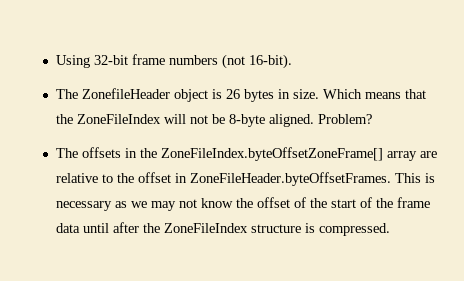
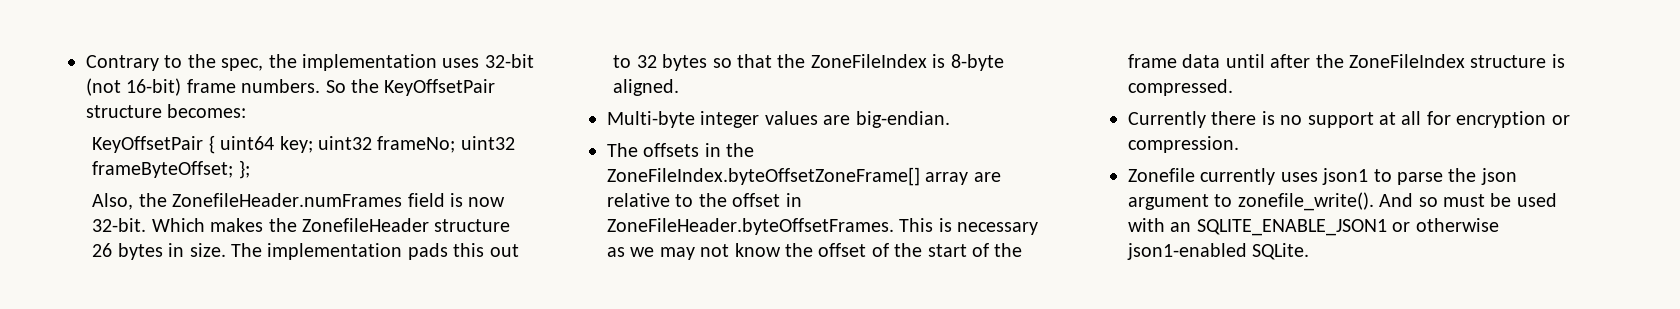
[55,54,292,69] [55,88,426,102] [55,114,372,127] Using 32-bit frame numbers (not 16-bit). // The ZonefileHeader object is 26 bytes in size. Which means that the ZoneFileIndex will not be 8-byte aligned. Problem? -> [86,54,534,71] [86,78,496,96] [86,104,247,118] [92,135,515,154] [92,160,250,179] [92,193,506,210] [92,218,511,232] [92,243,519,260] [613,54,1004,71] [613,79,680,96] [607,111,950,128] Contrary to the spec, the implementation uses 32-bit (not 16-bit) frame numbers. So the KeyOffsetPair structure becomes: // KeyOffsetPair { uint64 key; uint32 frameNo; uint32 frameByteOffset; }; // Also, the ZonefileHeader.numFrames field is now 32-bit. Which makes the ZonefileHeader structure 26 bytes in size. The implementation pads this out to 32 bytes so that the ZoneFileIndex is 8-byte aligned. // Multi-byte integer values are big-endian.
(390, 229) none -> [1128,111,1570,128] [1128,136,1239,153] [1128,168,1517,185] [1128,192,1557,211] [1128,218,1499,236] [1127,243,1310,260] // Currently there is no support at all for encryption or compression. // Zonefile currently uses json1 to parse the json argument to zonefile_write(). And so must be used with an SQLITE_ENABLE_JSON1 or otherwise json1-enabled SQLite.

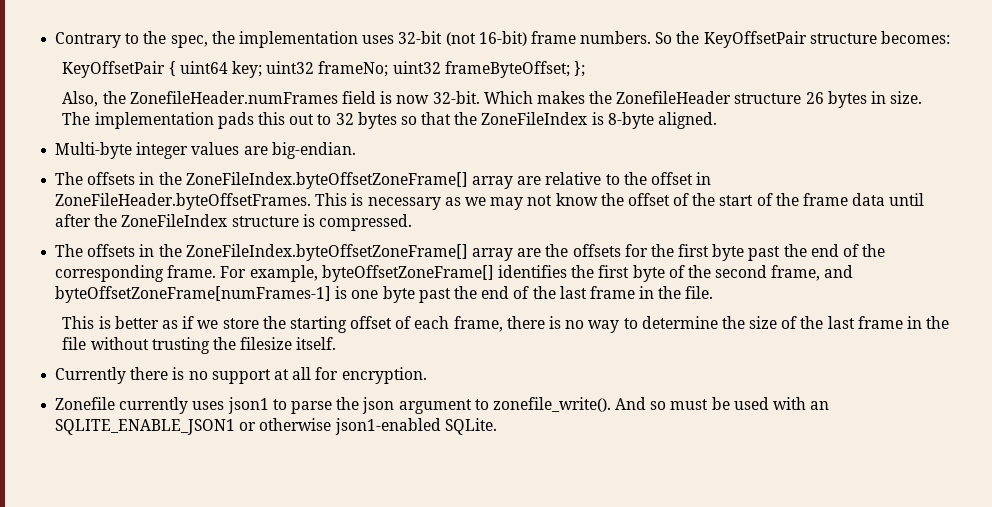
(1233, 87) none -> [55,244,886,261] [55,265,854,282] [55,286,714,303] [62,316,950,333] [62,337,337,354] // The offsets in the ZoneFileIndex.byteOffsetZoneFrame[] array are the offsets for the first byte past the end of the corresponding frame. For example, byteOffsetZoneFrame[] identifies the first byte of the second frame, and byteOffsetZoneFrame[numFrames-1] is one byte past the end of the last frame in the file. // This is better as if we store the starting offset of each frame, there is no way to determine the size of the last frame in the file without trusting the filesize itself.
[1456,111,1570,128] [1128,136,1239,153] encryption or compression. -> [341,367,427,384] encryption.

